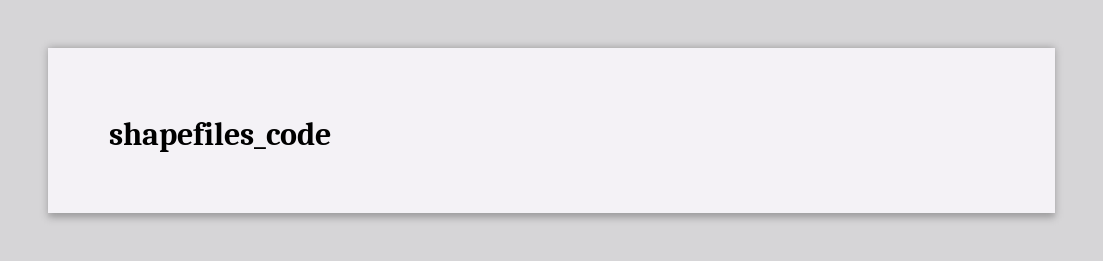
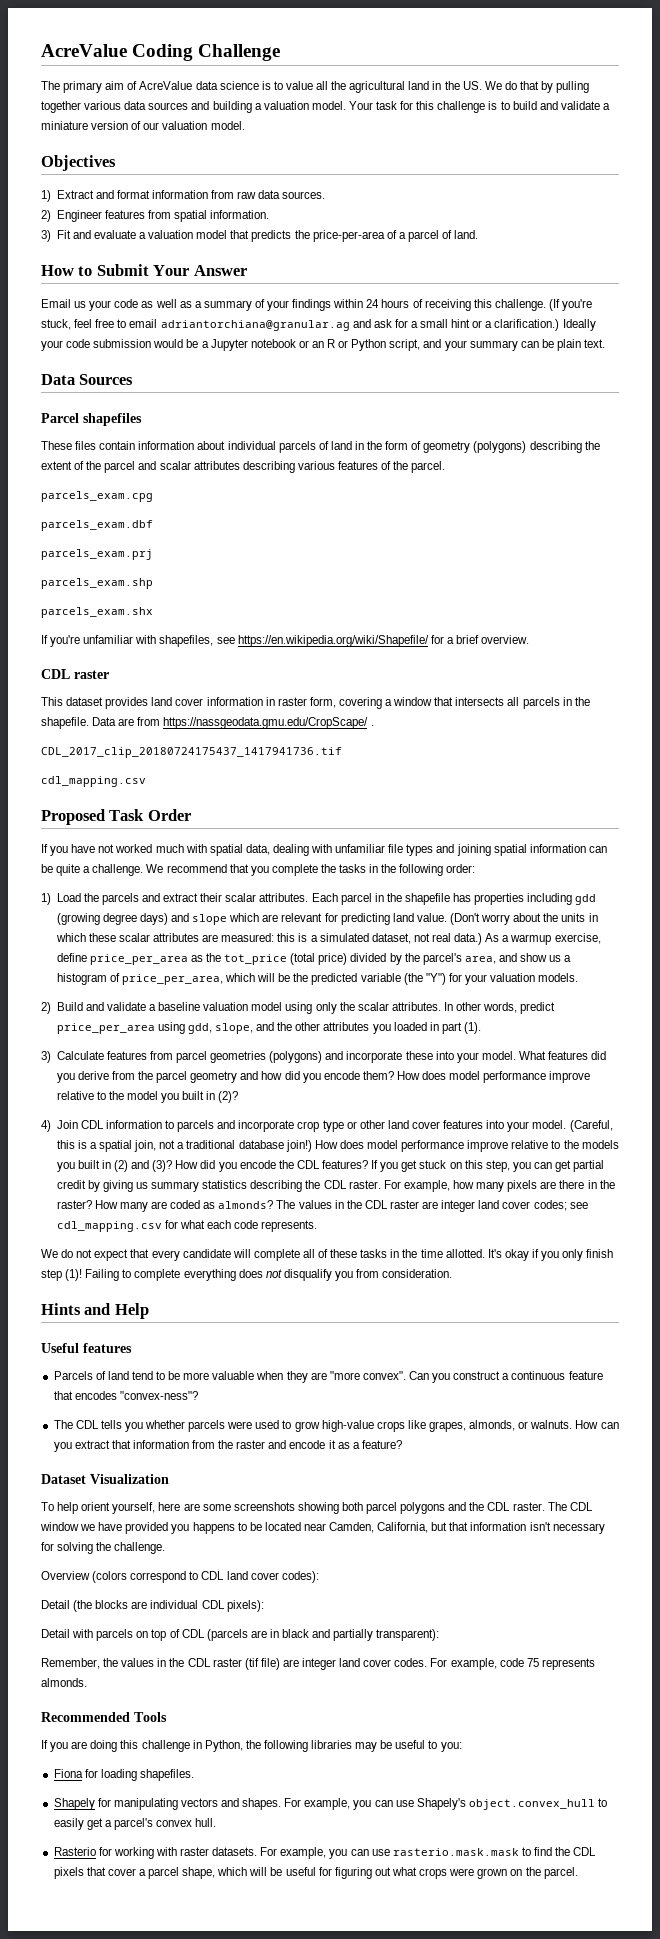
[109,122,331,152] shapefiles_code -> [41,44,281,61] [41,81,590,93] [41,101,610,113] [41,121,245,130] [41,155,116,171] [41,190,326,202] [41,210,270,222] [41,230,479,242] [41,264,247,276] [41,299,593,311] [41,319,596,331] [41,339,606,351] [41,374,134,385] [41,413,142,426] [41,441,600,453] [41,461,446,473] [41,491,153,502] [41,520,153,531] [41,549,153,560] [41,578,153,589] [41,607,153,618] [41,635,530,647] [41,669,109,679] [41,697,590,709] [41,717,374,729] [41,747,342,758] [41,776,146,787] [41,809,191,825] [41,844,607,856] [41,864,476,876] [41,893,597,905] [56,913,598,925] [55,933,601,945] [56,953,572,965] [56,973,579,985] [41,1002,556,1014] [56,1022,482,1034] [41,1051,607,1063] [56,1071,591,1083] [56,1091,239,1103] [41,1120,613,1132] [56,1140,619,1152] [56,1160,605,1172] [56,1180,615,1192] [56,1200,588,1212] [56,1220,318,1232] [41,1249,614,1261] [41,1269,453,1281] [41,1303,149,1319] [41,1343,132,1353] [53,1371,603,1383] [53,1391,198,1400] [53,1420,619,1432] [53,1440,402,1452] [41,1474,169,1484] [41,1502,593,1514] [40,1522,605,1534] [41,1542,166,1554] [41,1571,319,1583] [41,1600,264,1612] [41,1629,440,1641] [41,1658,595,1670] [41,1678,87,1687] [41,1712,167,1722] [41,1740,462,1752] [53,1769,194,1781] [53,1798,608,1810] [53,1818,217,1830] [53,1847,597,1859] [53,1867,578,1879] AcreValue Coding Challenge // The primary aim of AcreValue data science is to value all the agricultural land in the US. We do that by pulling together various data sources and building a valuation model. Your task for this challenge is to build and validate a miniature version of our valuation model. // Objectives // 1) Extract and format information from raw data sources. // 2) Engineer features from spatial information. // 3) Fit and evaluate a valuation model that predicts the price-per-area of a parcel of land. // How to Submit Your Answer // Email us your code as well as a summary of your findings within 24 hours of receiving this challenge. (If you're stuck, feel free to email adriantorchiana@granular.ag and ask for a small hint or a clarification.) Ideally your code submission would be a Jupyter notebook or an R or Python script, and your summary can be plain text. // Data Sources // Parcel shapefiles // These files contain information about individual parcels of land in the form of geometry (polygons) describing the extent of the parcel and scalar attributes describing various features of the parcel. // parcels_exam.cpg // parcels_exam.dbf // parcels_exam.prj // parcels_exam.shp // parcels_exam.shx // If you're unfamiliar with shapefiles, see https://en.wikipedia.org/wiki/Shapefile/ for a brief overview. // CDL raster // This dataset provides land cover information in raster form, covering a window that intersects all parcels in the shapefile. Data are from https://nassgeodata.gmu.edu/CropScape/ . // CDL_2017_clip_20180724175437_1417941736.tif // cdl_mapping.csv // Proposed Task Order // If you have not worked much with spatial data, dealing with unfamiliar file types and joining spatial information can be quite a challenge. We recommend that you complete the tasks in the following order: // 1) Load the parcels and extract their scalar attributes. Each parcel in the shapefile has properties including gdd (growing degree days) and slope which are relevant for predicting land value. (Don't worry about the units in which these scalar attributes are measured: this is a simulated dataset, not real data.) As a warmup exercise, define price_per_area as the tot_price (total price) divided by the parcel's area, and show us a histogram of price_per_area, which will be the predicted variable (the "Y") for your valuation models. // 2) Build and validate a baseline valuation model using only the scalar attributes. In other words, predict price_per_area using gdd, slope, and the other attributes you loaded in part (1). // 3) Calculate features from parcel geometries (polygons) and incorporate these into your model. What features did you derive from the parcel geometry and how did you encode them? How does model performance improve relative to the model you built in (2)? // 4) Join CDL information to parcels and incorporate crop type or other land cover features into your model. (Careful, this is a spatial join, not a traditional database join!) How does model performance improve relative to the models you built in (2) and (3)? How did you encode the CDL features? If you get stuck on this step, you can get partial credit by giving us summary statistics describing the CDL raster. For example, how many pixels are there in the raster? How many are coded as almonds? The values in the CDL raster are integer land cover codes; see cdl_mapping.csv for what each code represents. // We do not expect that every candidate will complete all of these tasks in the time allotted. It's okay if you only finish step (1)! Failing to complete everything does not disqualify you from consideration. // Hints and Help // Useful features // Parcels of land tend to be more valuable when they are "more convex". Can you construct a continuous feature that encodes "convex-ness"? // The CDL tells you whether parcels were used to grow high-value crops like grapes, almonds, or walnuts. How can you extract that information from the raster and encode it as a feature? // Dataset Visualization // To help orient yourself, here are some screenshots showing both parcel polygons and the CDL raster. The CDL window we have provided you happens to be located near Camden, California, but that information isn't necessary for solving the challenge. // Overview (colors correspond to CDL land cover codes): // Detail (the blocks are individual CDL pixels): // Detail with parcels on top of CDL (parcels are in black and partially transparent): // Remember, the values in the CDL raster (tif file) are integer land cover codes. For example, code 75 represents almonds. // Recommended Tools // If you are doing this challenge in Python, the following libraries may be useful to you: // Fiona for loading shapefiles. // Shapely for manipulating vectors and shapes. For example, you can use Shapely's object.convex_hull to easily get a parcel's convex hull. // Rasterio for working with raster datasets. For example, you can use rasterio.mask.mask to find the CDL pixels that cover a parcel shape, which will be useful for figuring out what crops were grown on the parcel.

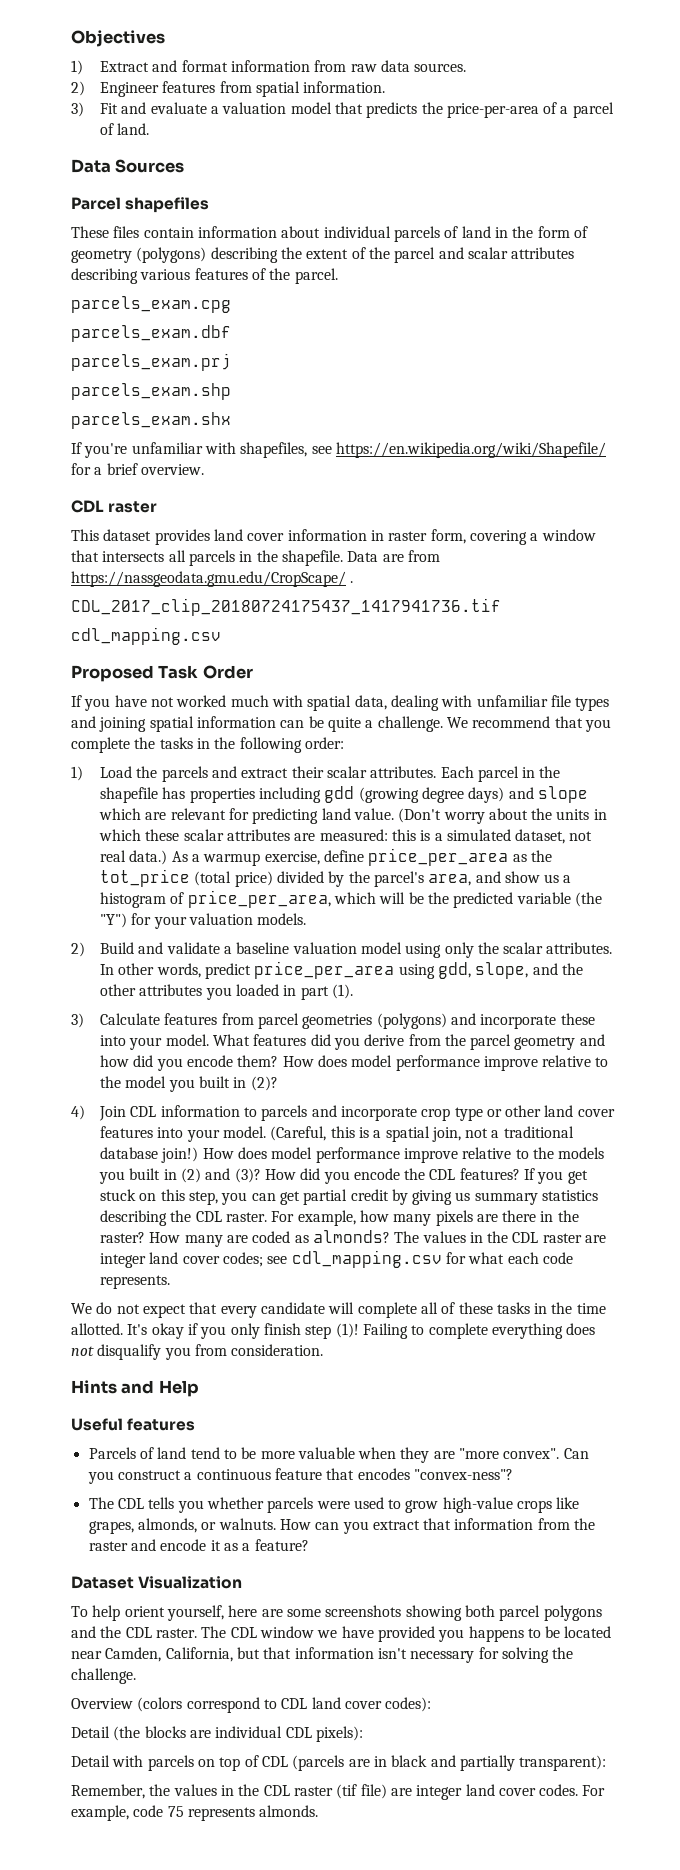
[41,44,281,61] [41,81,590,93] [41,101,610,113] [41,121,245,130] AcreValue Coding Challenge // The primary aim of AcreValue data science is to value all the agricultural land in the US. We do that by pulling together various data sources and building a valuation model. Your task for this challenge is to build and validate a miniature version of our valuation model. // -> (71, 38) none
[41,264,247,276] [41,299,593,311] [41,319,596,331] [41,339,606,351] // How to Submit Your Answer // Email us your code as well as a summary of your findings within 24 hours of receiving this challenge. (If you're stuck, feel free to email adriantorchiana@granular.ag and ask for a small hint or a clarification.) Ideally your code submission would be a Jupyter notebook or an R or Python script, and your summary can be plain text. -> (150, 129) none
[41,1712,167,1722] [41,1740,462,1752] [53,1769,194,1781] [53,1798,608,1810] [53,1818,217,1830] [53,1847,597,1859] [53,1867,578,1879] // Recommended Tools // If you are doing this challenge in Python, the following libraries may be useful to you: // Fiona for loading shapefiles. // Shapely for manipulating vectors and shapes. For example, you can use Shapely's object.convex_hull to easily get a parcel's convex hull. // Rasterio for working with raster datasets. For example, you can use rasterio.mask.mask to find the CDL pixels that cover a parcel shape, which will be useful for figuring out what crops were grown on the parcel. -> (319, 1811) none

